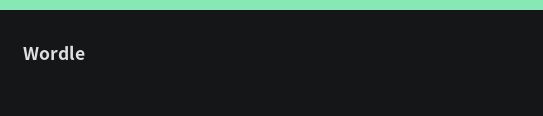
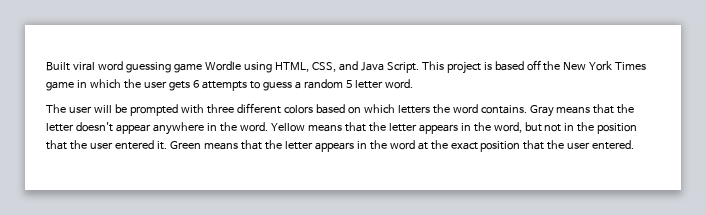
[23,45,85,60] Wordle -> [46,60,647,74] [46,79,413,91] [46,103,635,117] [46,122,638,135] [46,140,635,152] Built viral word guessing game Wordle using HTML, CSS, and Java Script. This project is based off the New York Times game in which the user gets 6 attempts to guess a random 5 letter word. // The user will be prompted with three different colors based on which letters the word contains. Gray means that the letter doesn't appear anywhere in the word. Yellow means that the letter appears in the word, but not in the position that the user entered it. Green means that the letter appears in the word at the exact position that the user entered.

